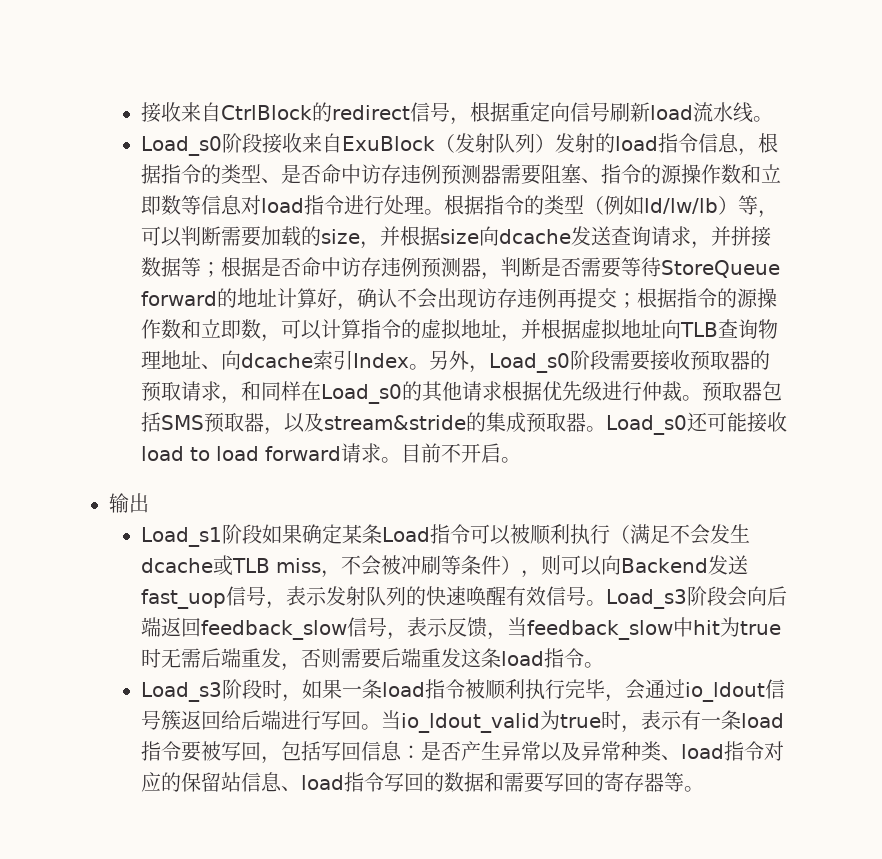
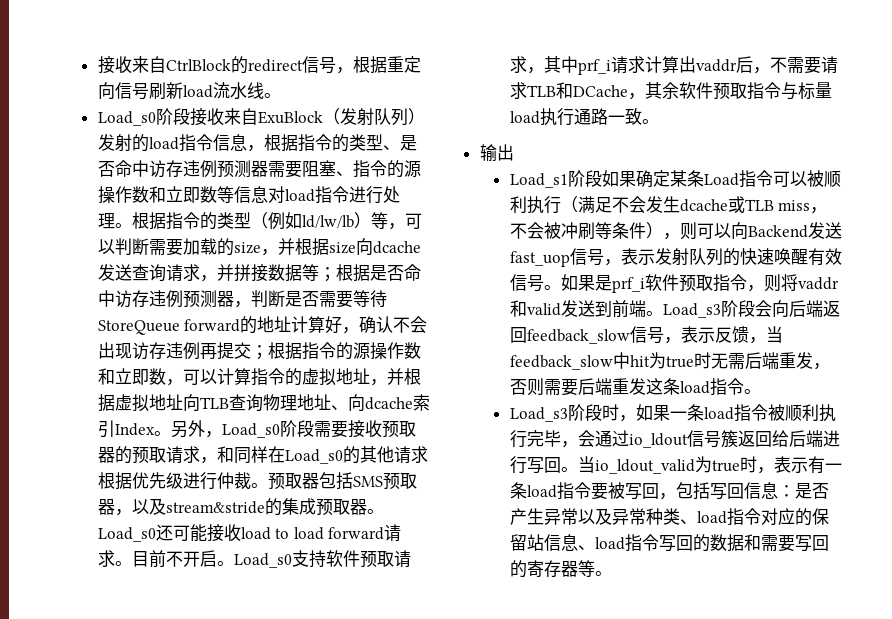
(522, 460) none -> [233,550,411,568] [509,56,838,75] [509,82,832,100] [509,108,659,126] Load_s0支持软件预取请求，其中prf_i请求计算出vaddr后，不需要请求TLB和DCache，其余软件预取指令与标量load执行通路一致。
(607, 603) none -> [560,274,839,293] [509,300,663,318] 如果是prf_i软件预取指令，则将vaddr和valid发送到前端。

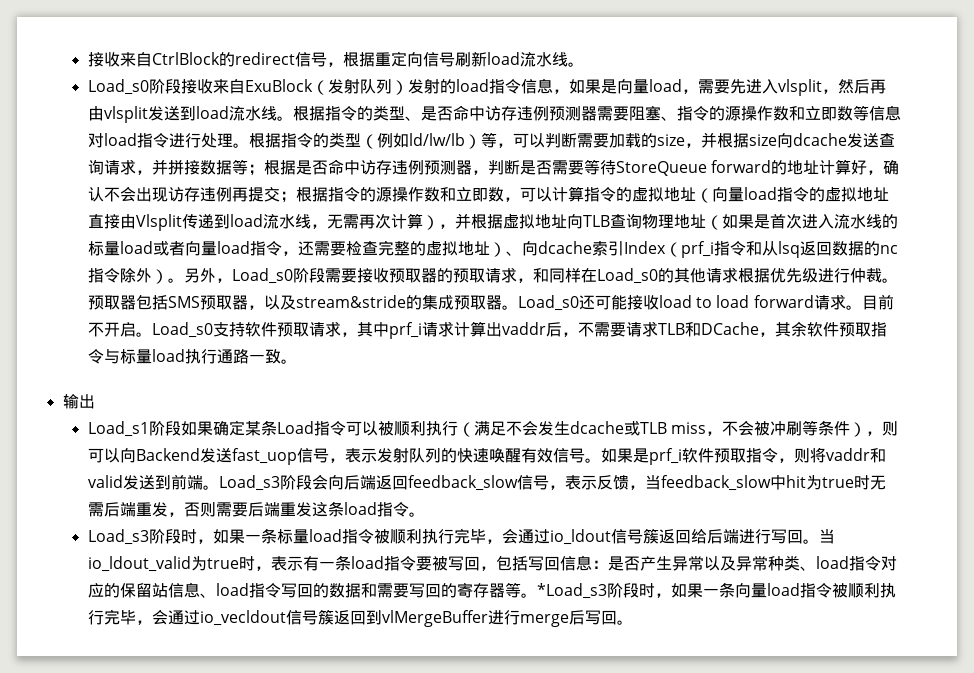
(264, 148) none -> [568,79,886,96] [87,105,293,123] 如果是向量load，需要先进入vlsplit，然后再由vlsplit发送到load流水线。
(370, 376) none -> [695,186,889,203] [87,213,439,231] （向量load指令的虚拟地址直接由Vlsplit传递到load流水线，无需再次计算）
[330,394,430,411] [97,420,155,438] 、向dcache索引Index -> [705,213,898,230] [87,240,898,258] [87,268,168,284] （如果是首次进入流水线的标量load或者向量load指令，还需要检查完整的虚拟地址）、向dcache索引Index（prf_i指令和从lsq返回数据的nc指令除外）
(704, 412) none -> [276,529,309,544] 标量
(612, 573) none -> [536,582,896,599] [87,609,633,627] *Load_s3阶段时，如果一条向量load指令被顺利执行完毕，会通过io_vecldout信号簇返回到vlMergeBuffer进行merge后写回。

